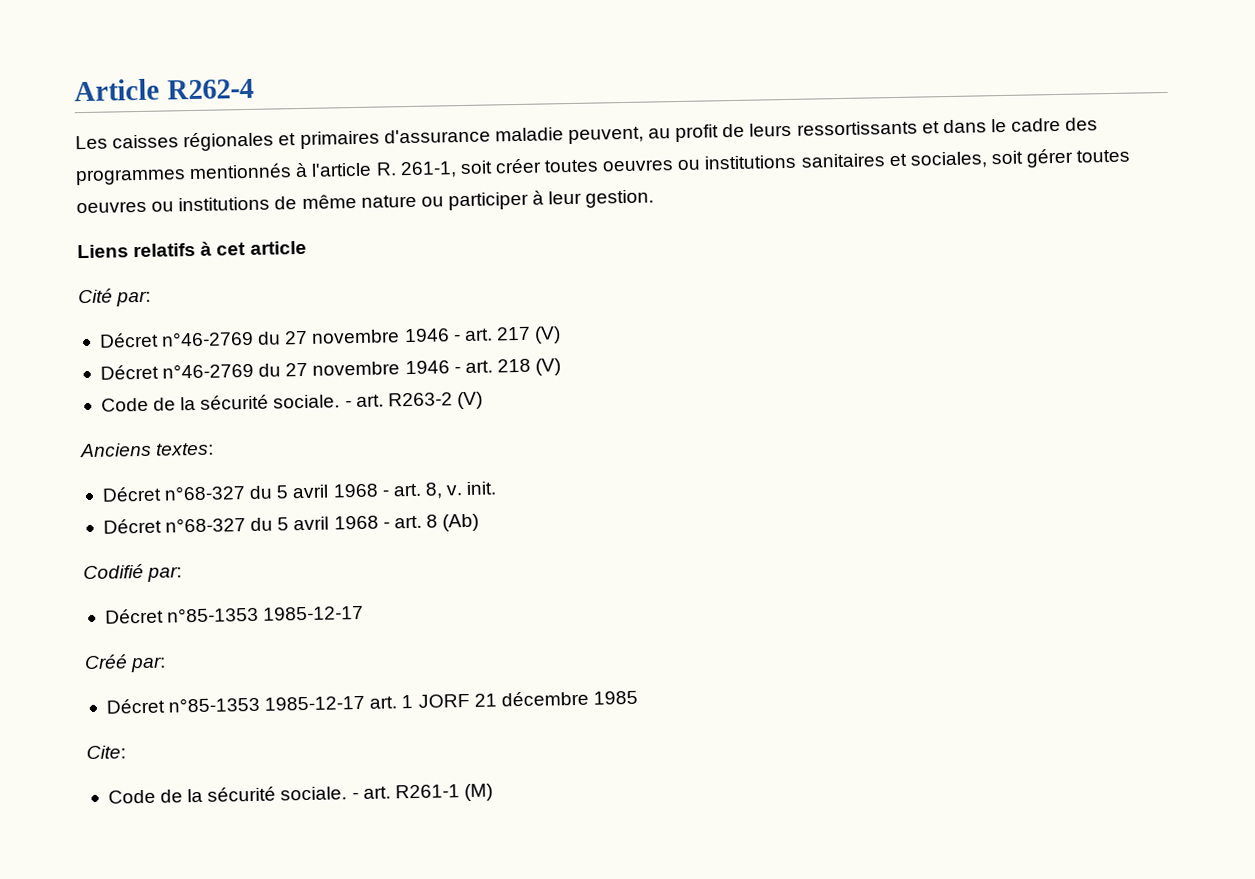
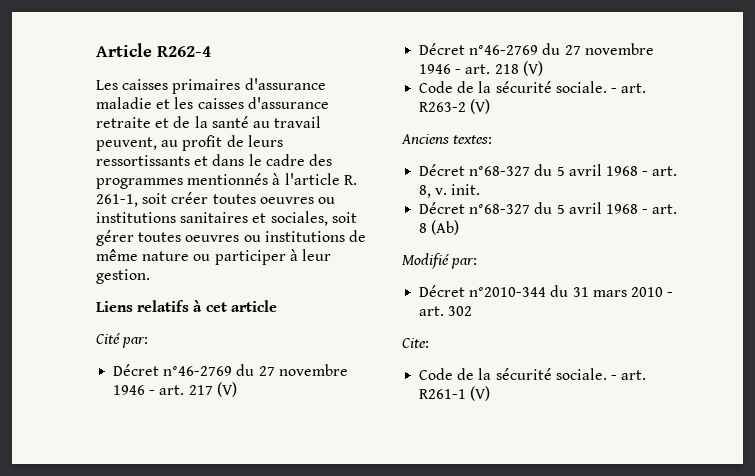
[183,131,297,152] régionales et -> (169, 84) none
(564, 134) none -> [156,97,329,109] [96,116,322,128] et les caisses d'assurance retraite et de la santé au travail
[83,563,183,582] [104,605,365,624] [84,654,167,673] [105,690,638,714] Codifié par: // Décret n°85-1353 1985-12-17 // Créé par: // Décret n°85-1353 1985-12-17 art. 1 JORF 21 décembre 1985 -> [402,253,478,269] [419,285,674,297] [419,306,473,316] Modifié par: // Décret n°2010-344 du 31 mars 2010 - art. 302
[463,783,493,802] (M) -> [470,386,491,401] (V)

